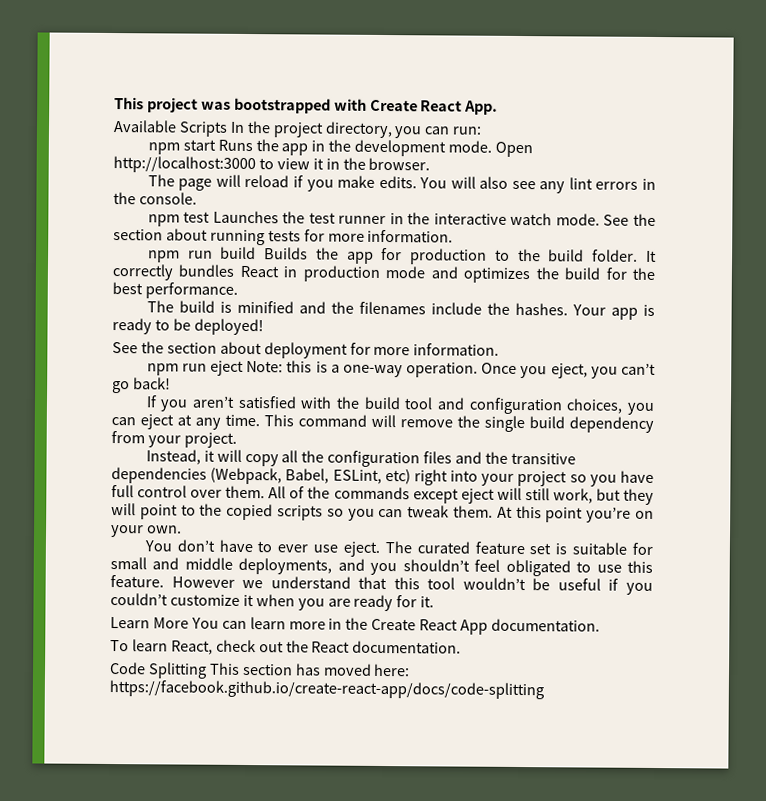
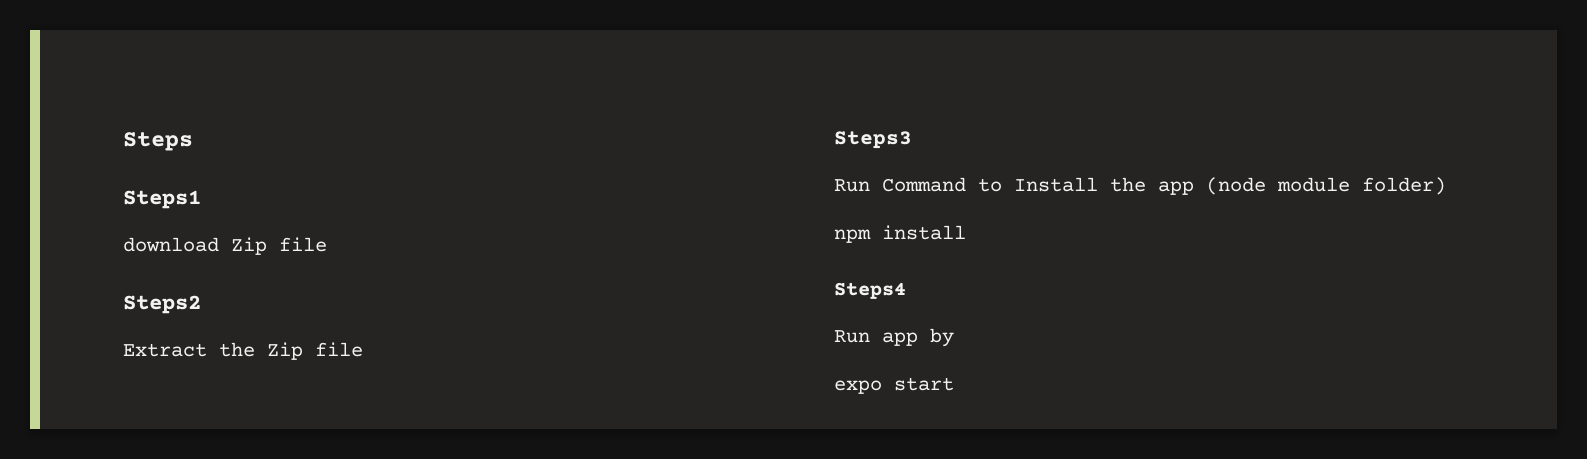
[114,97,499,115] [113,120,483,139] [147,139,534,158] [113,156,431,174] [147,174,657,194] [113,192,197,205] [147,210,656,227] [113,228,454,246] [147,246,658,265] [112,264,655,284] [112,282,238,299] [146,300,655,320] [112,318,264,336] [112,341,500,359] [146,360,656,379] [112,377,171,394] [145,395,654,415] [111,414,654,433] [111,431,237,448] [145,449,576,468] [111,467,654,487] [111,485,654,505] [111,503,654,523] [110,525,182,538] [143,539,653,557] [110,557,653,577] [110,575,654,595] [110,593,435,612] [110,617,601,635] [110,639,462,655] [109,662,411,679] [109,680,544,700] This project was bootstrapped with Create React App. // Available Scripts In the project directory, you can run: // npm start Runs the app in the development mode. Open http://localhost:3000 to view it in the browser. // The page will reload if you make edits. You will also see any lint errors in the console. // npm test Launches the test runner in the interactive watch mode. See the section about running tests for more information. // npm run build Builds the app for production to the build folder. It correctly bundles React in production mode and optimizes the build for the best performance. // The build is minified and the filenames include the hashes. Your app is ready to be deployed! // See the section about deployment for more information. // npm run eject Note: this is a one-way operation. Once you eject, you can’t go back! // If you aren’t satisfied with the build tool and configuration choices, you can eject at any time. This command will remove the single build dependency from your project. // Instead, it will copy all the configuration files and the transitive dependencies (Webpack, Babel, ESLint, etc) right into your project so you have full control over them. All of the commands except eject will still work, but they will point to the copied scripts so you can tweak them. At this point you’re on your own. // You don’t have to ever use eject. The curated feature set is suitable for small and middle deployments, and you shouldn’t feel obligated to use this feature. However we understand that this tool wouldn’t be useful if you couldn’t customize it when you are ready for it. // Learn More You can learn more in the Create React App documentation. // To learn React, check out the React documentation. // Code Splitting This section has moved here: https://facebook.github.io/create-react-app/docs/code-splitting -> [123,132,193,151] [123,190,201,209] [123,237,327,255] [123,295,201,314] [123,342,363,360] [834,131,912,149] [834,177,1446,195] [834,225,966,243] [834,282,906,299] [834,328,954,347] [834,377,954,394] Steps // Steps1 // download Zip file // Steps2 // Extract the Zip file // Steps3 // Run Command to Install the app (node module folder) // npm install // Steps4 // Run app by // expo start

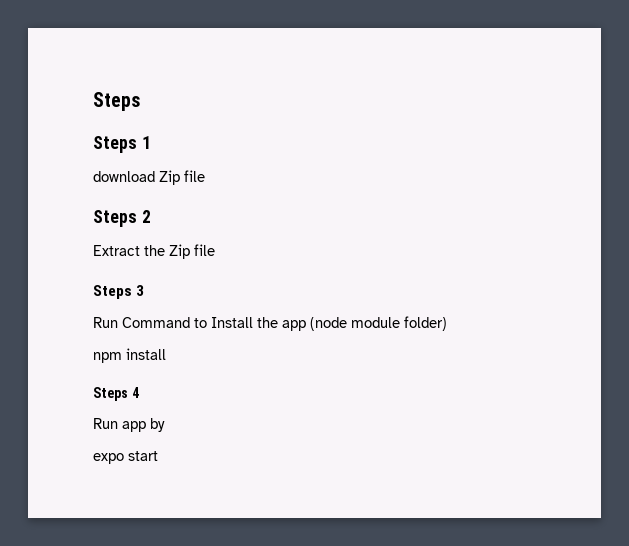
[123,190,201,209] Steps1 -> [93,136,151,153] Steps 1
[123,295,201,314] Steps2 -> [93,210,151,227] Steps 2
[834,131,912,149] Steps3 -> [93,285,145,299] Steps 3
[834,282,906,299] Steps4 -> [93,387,139,401] Steps 4

